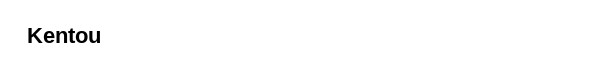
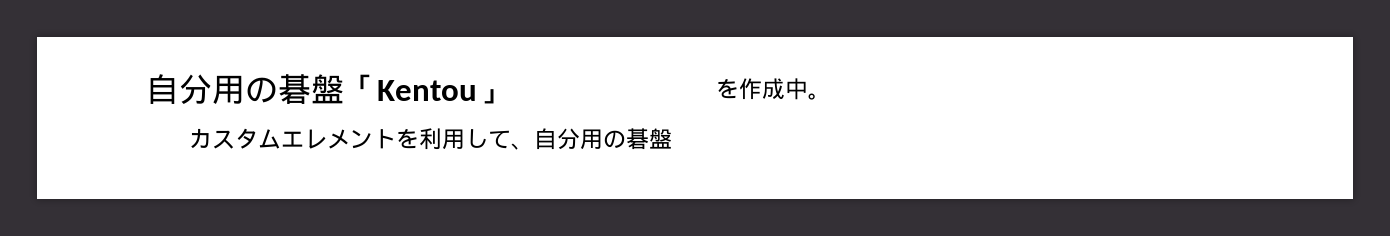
[27,28,101,43] Kentou -> [146,74,510,104] [188,128,672,150] [716,78,831,100] 自分用の碁盤「Kentou」 // カスタムエレメントを利用して、自分用の碁盤を作成中。

